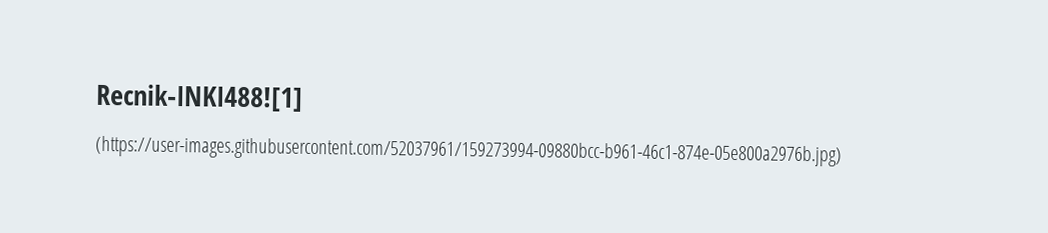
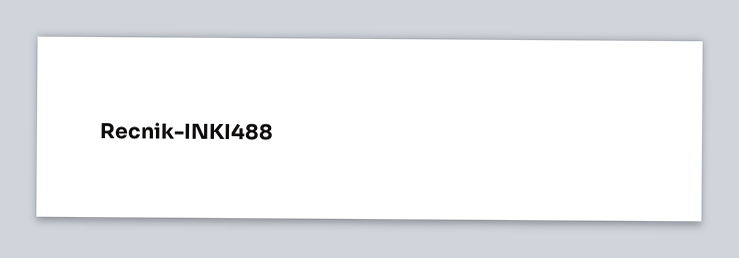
[96,83,303,112] [95,135,842,167] Recnik-INKI488![1] // (https://user-images.githubusercontent.com/52037961/159273994-09880bcc-b961-46c1-874e-05e800a2976b.jpg) -> [99,122,274,141] Recnik-INKI488

